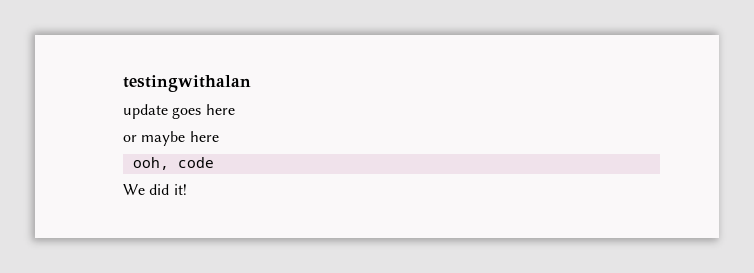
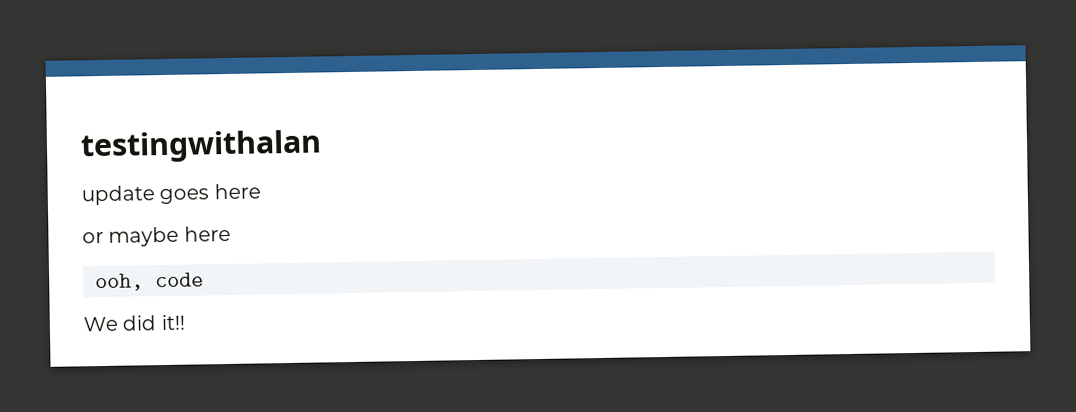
[173,184,187,195] it! -> [160,314,185,331] it!!

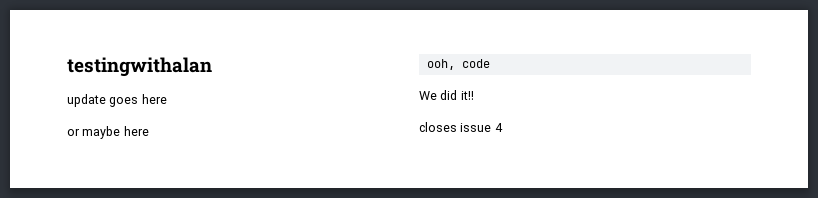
(185, 322) none -> [419,122,503,132] // closes issue 4

